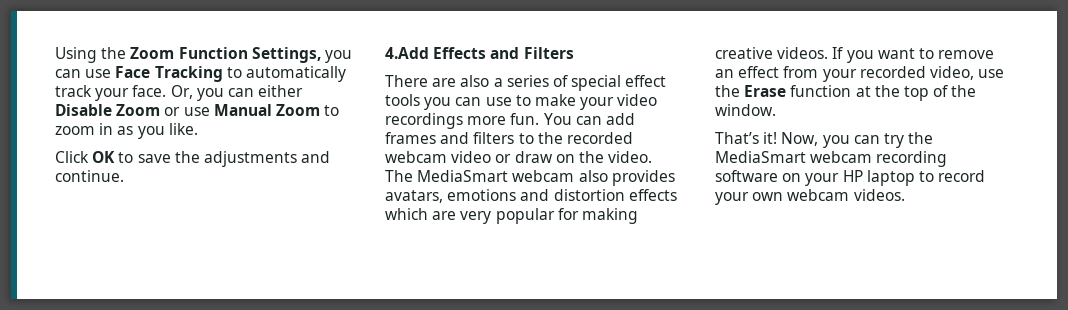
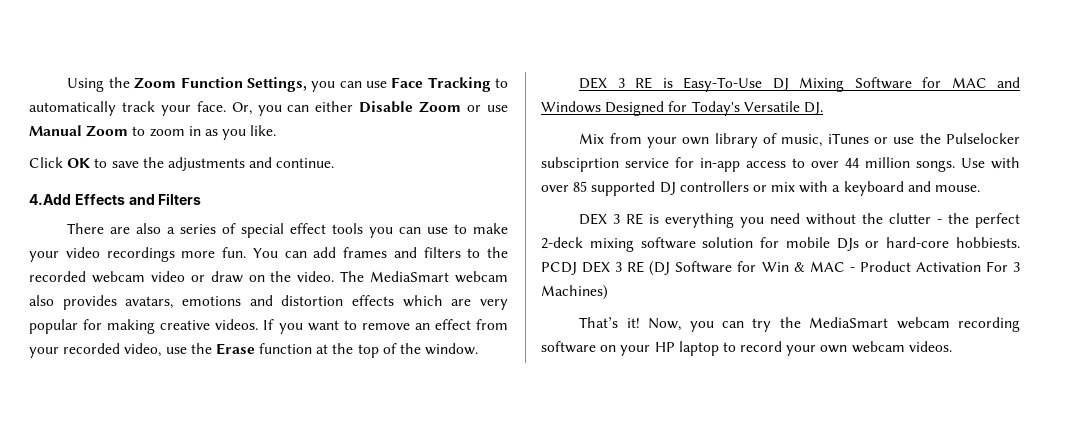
(776, 110) none -> [579,77,1020,92] [541,101,823,116] [579,133,1020,148] [541,157,1020,172] [541,181,981,196] [579,213,1020,228] [541,237,1020,252] [541,261,1020,276] [541,285,608,300] // DEX 3 RE is Easy-To-Use DJ Mixing Software for MAC and Windows Designed for Today's Versatile DJ. // Mix from your own library of music, iTunes or use the Pulselocker subsciprtion service for in-app access to over 44 million songs. Use with over 85 supported DJ controllers or mix with a keyboard and mouse. // DEX 3 RE is everything you need without the clutter - the perfect 2-deck mixing software solution for mobile DJs or hard-core hobbiests. PCDJ DEX 3 RE (DJ Software for Win & MAC - Product Activation For 3 Machines)

